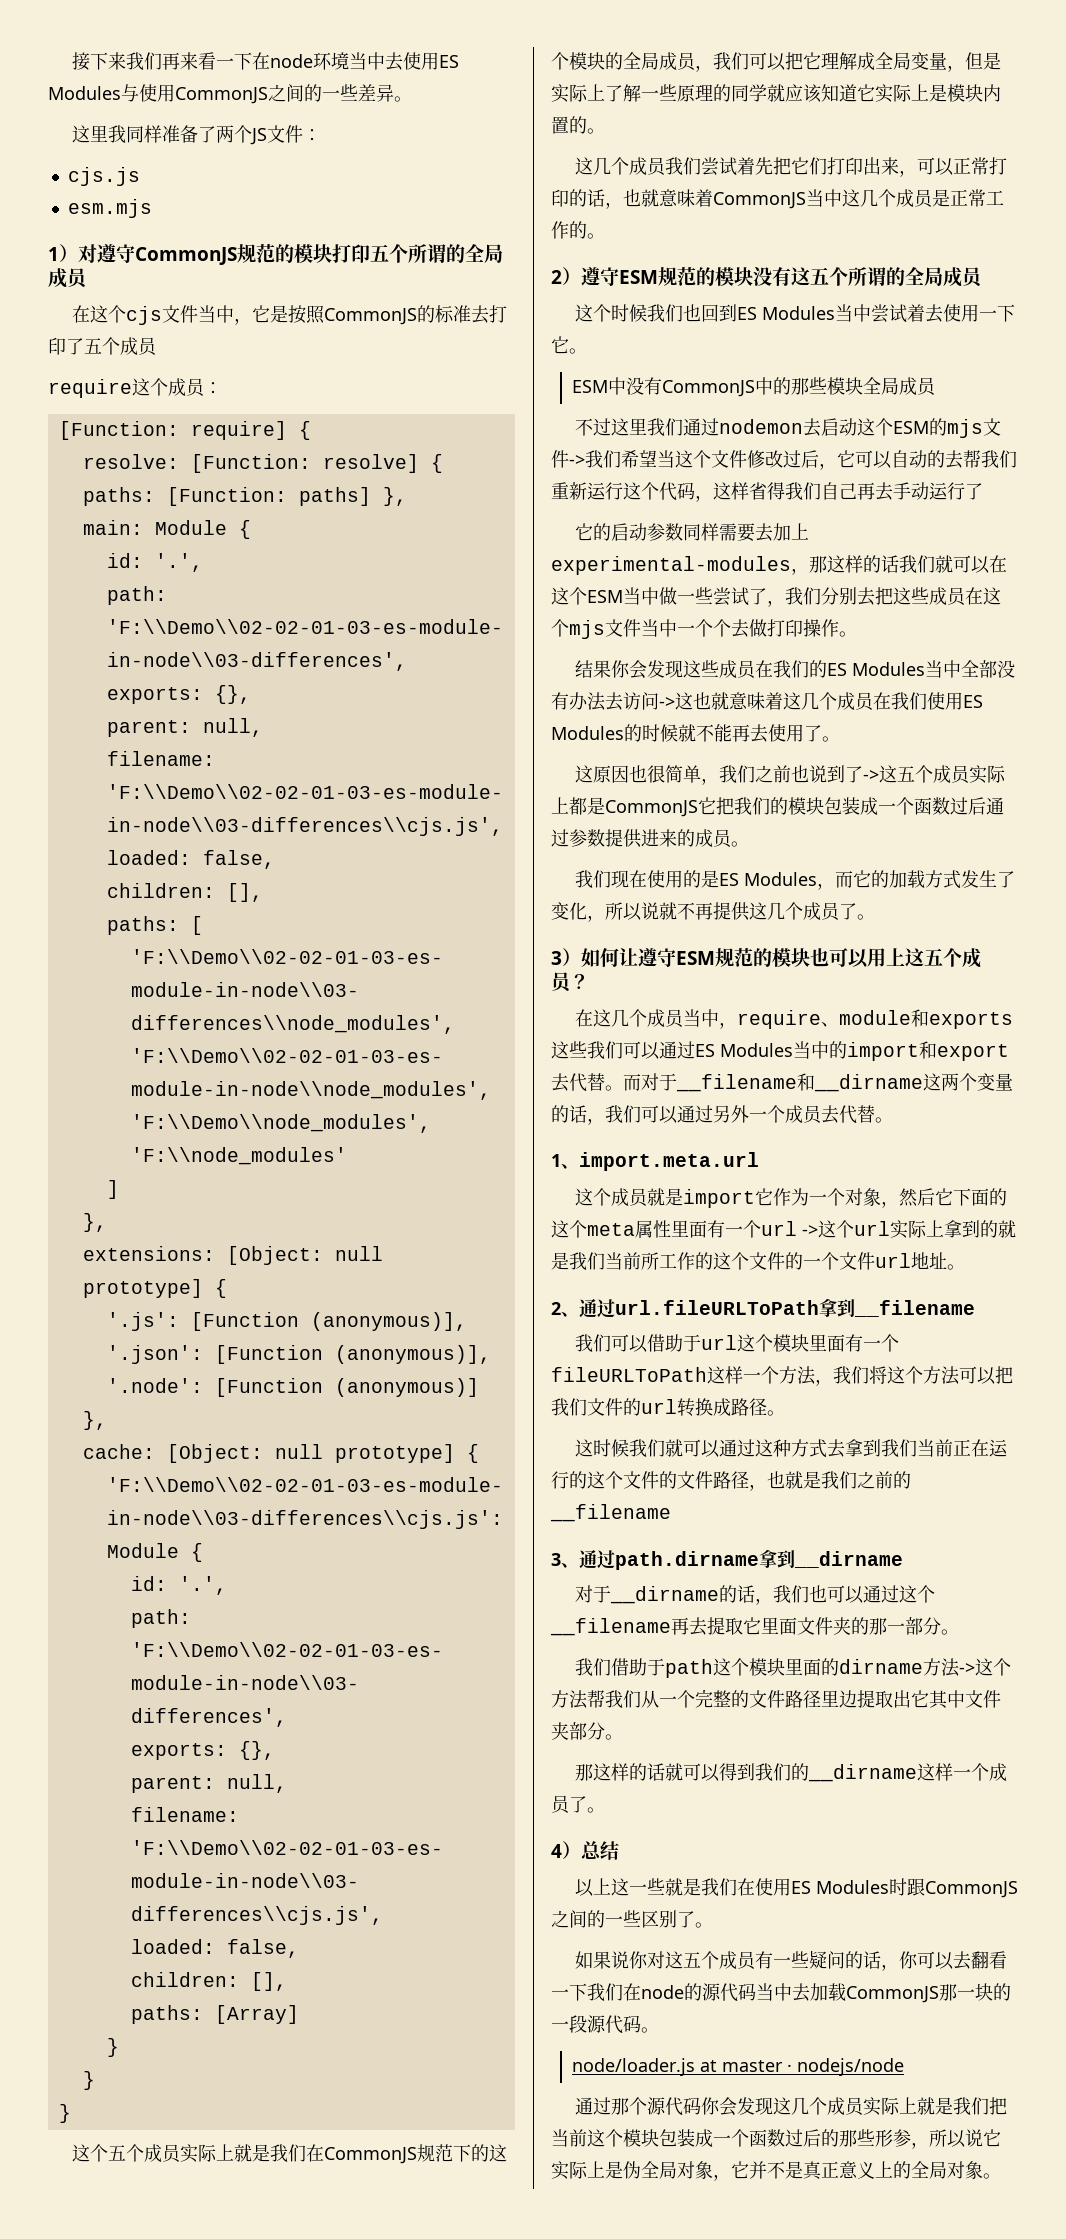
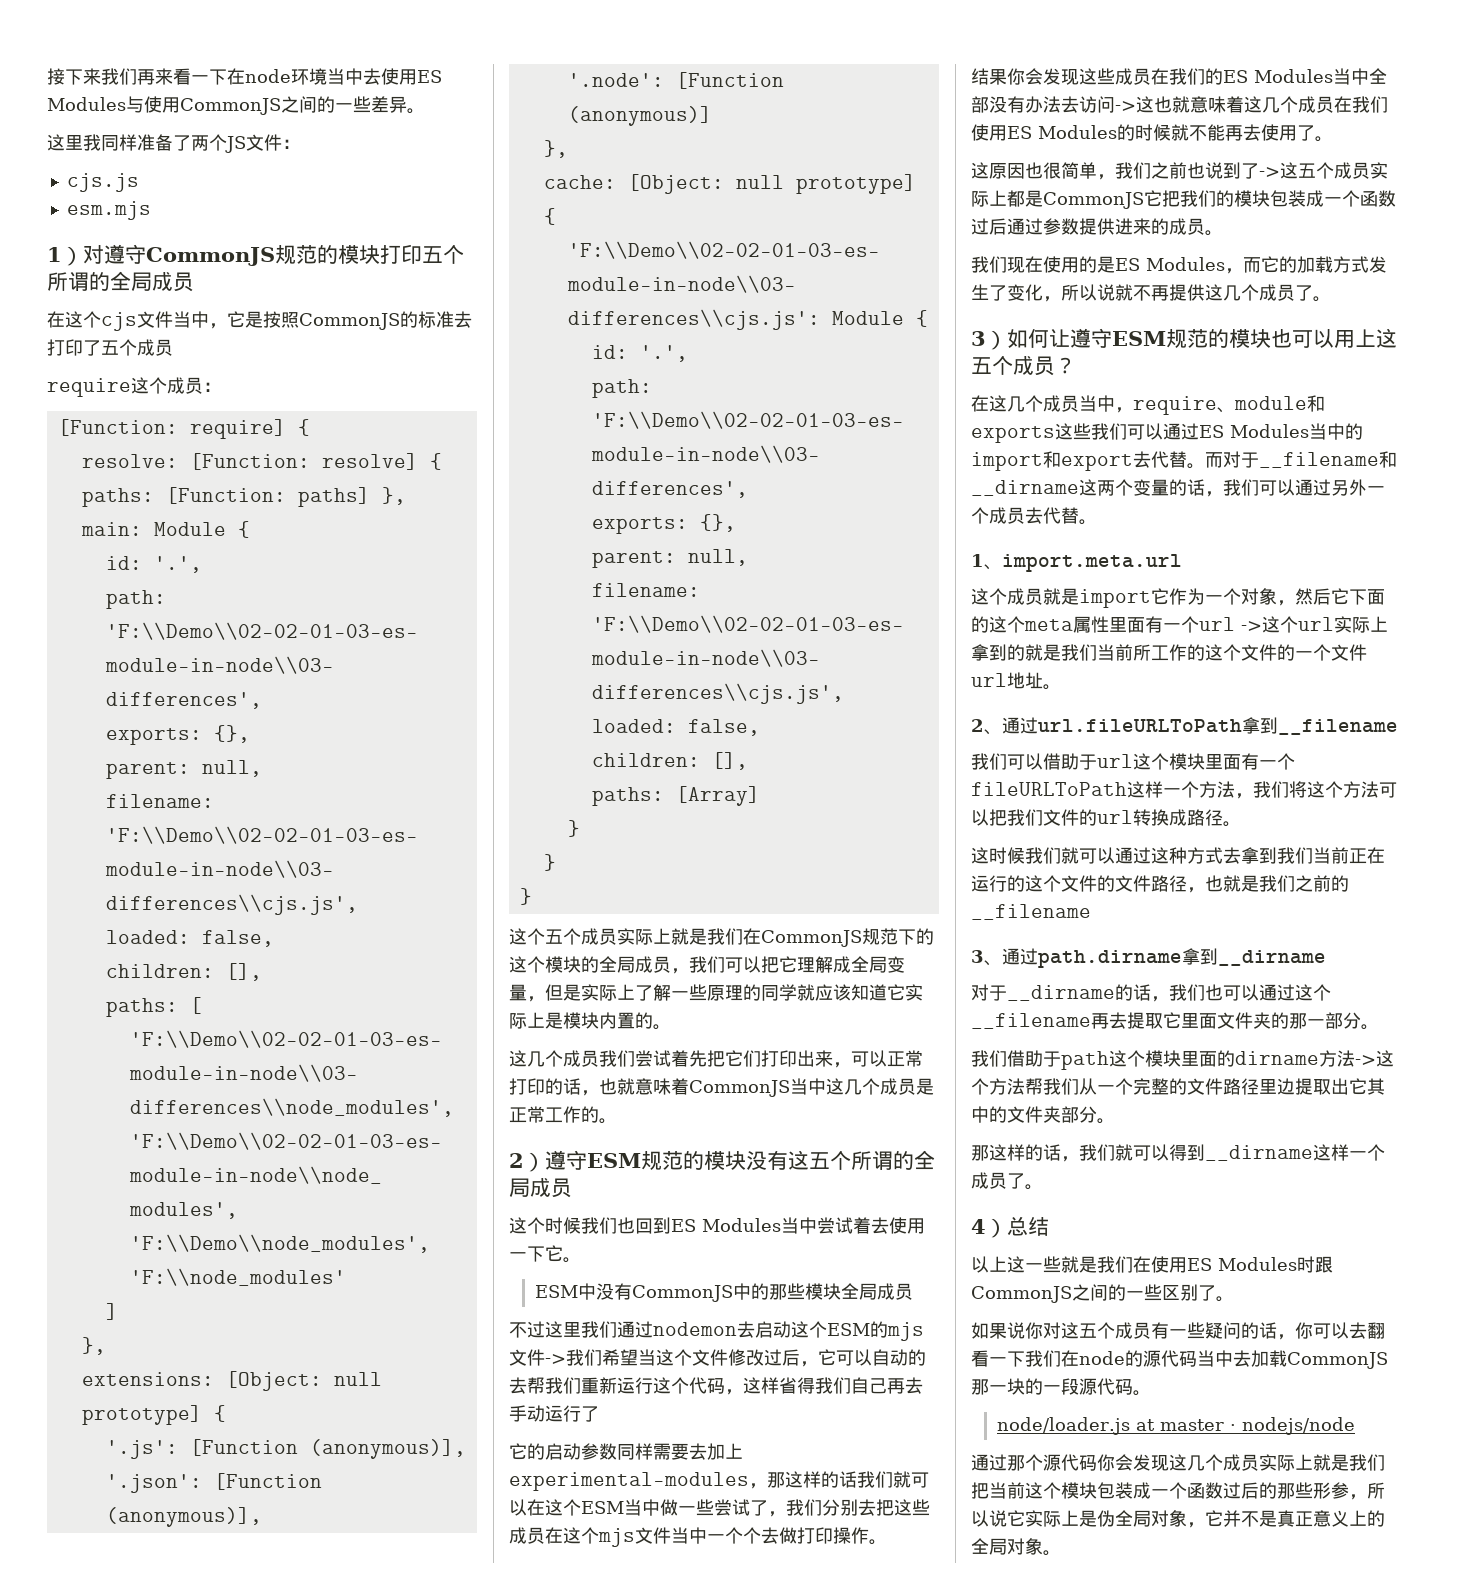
(965, 1699) none -> [989,1106,1007,1123] 的
(665, 1772) none -> [1061,1144,1115,1162] ，我们
[754,1763,809,1781] 我们的 -> (1205, 1152) none

